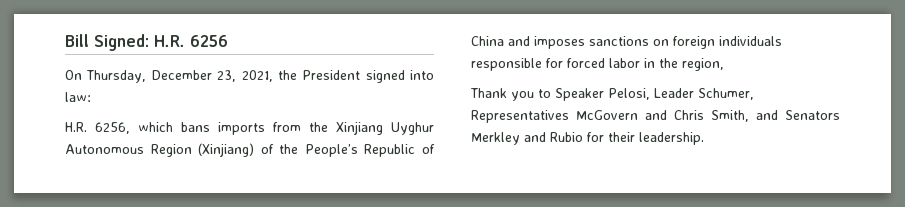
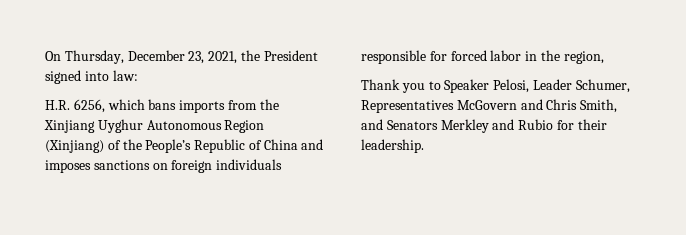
[65,34,228,51] Bill Signed: H.R. 6256 // -> (45, 56) none

